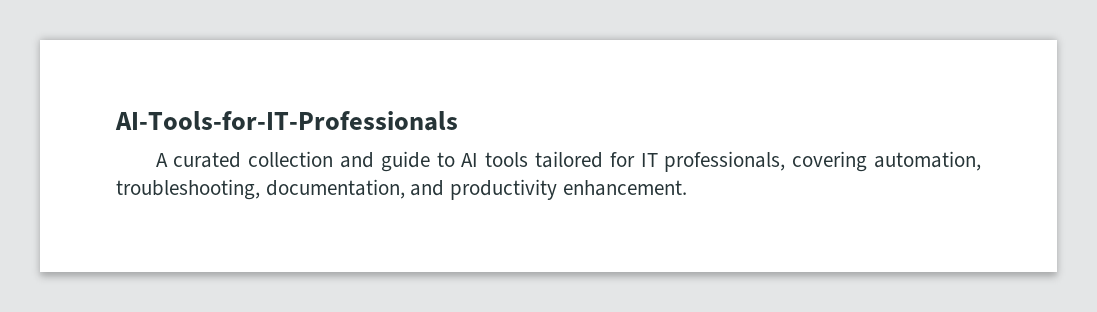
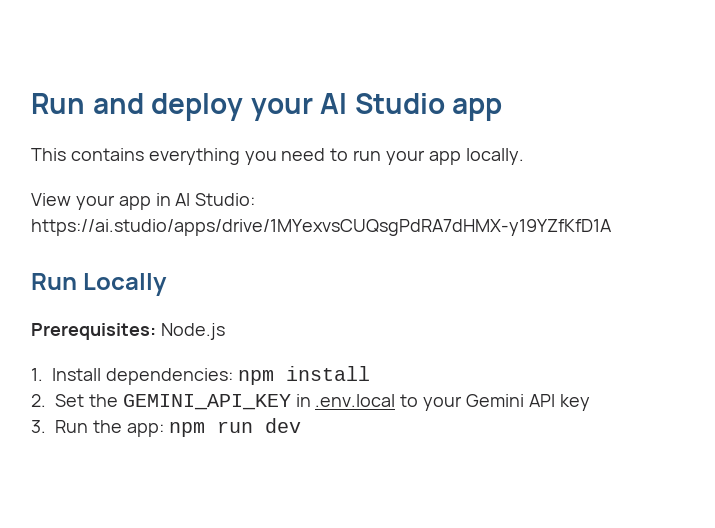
[115,111,458,131] [155,151,981,172] [116,179,687,200] AI-Tools-for-IT-Professionals // A curated collection and guide to AI tools tailored for IT professionals, covering automation, troubleshooting, documentation, and productivity enhancement. -> [31,93,503,121] [31,148,524,165] [31,193,256,210] [31,219,612,236] [31,273,168,296] [31,323,225,340] [31,366,370,385] [31,394,590,411] [31,418,301,437] Run and deploy your AI Studio app // This contains everything you need to run your app locally. // View your app in AI Studio: https://ai.studio/apps/drive/1MYexvsCUQsgPdRA7dHMX-y19YZfKfD1A // Run Locally // Prerequisites: Node.js // 1. Install dependencies: npm install // 2. Set the GEMINI_API_KEY in .env.local to your Gemini API key // 3. Run the app: npm run dev

